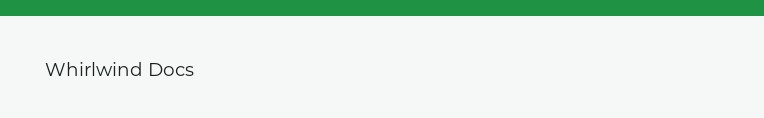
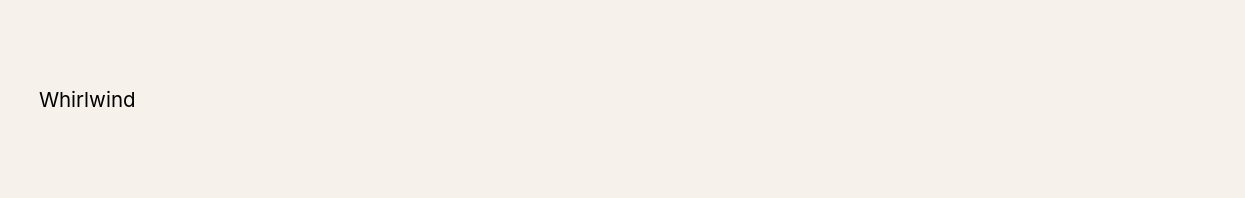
[148,63,194,76] Docs -> (136, 98) none

